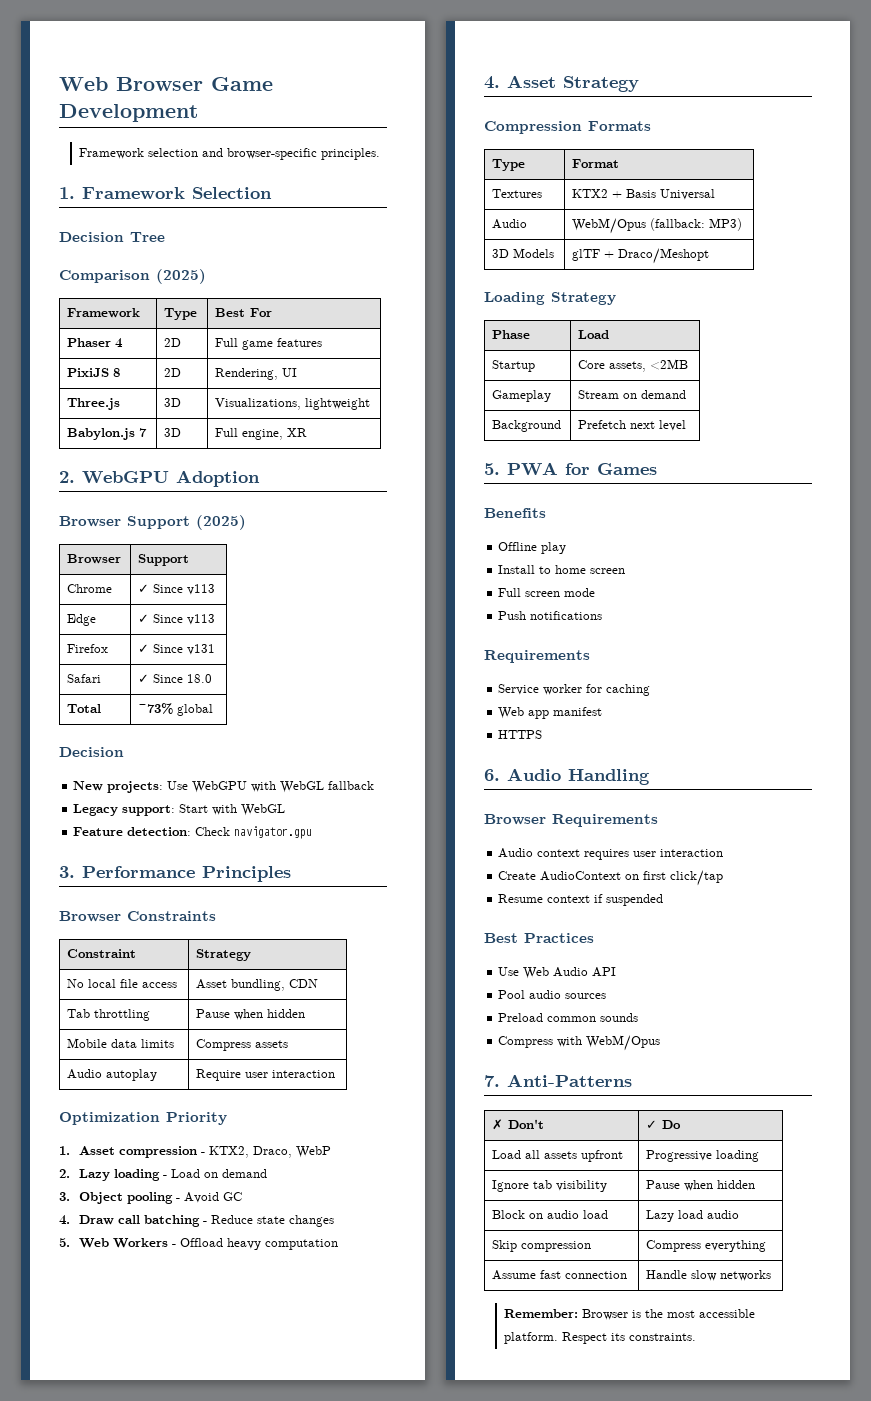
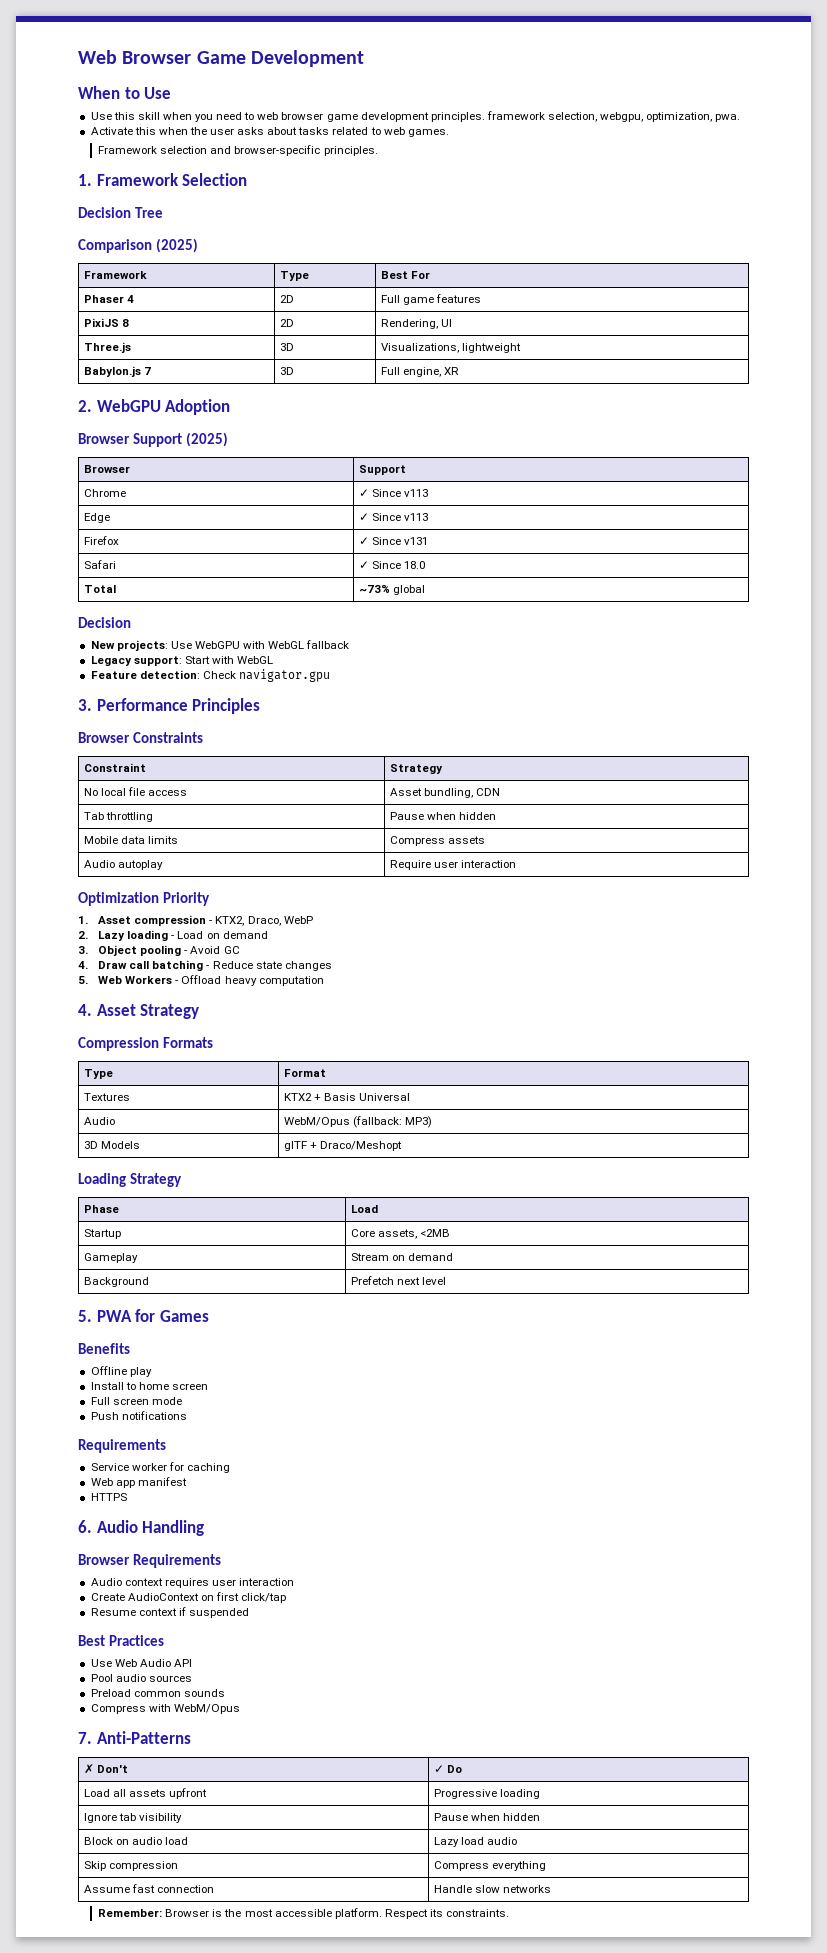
(198, 113) none -> [78,86,172,99] [90,111,741,122] [90,127,449,137] // When to Use // Use this skill when you need to web browser game development principles. framework selection, webgpu, optimization, pwa. // Activate this when the user asks about tasks related to web games.

